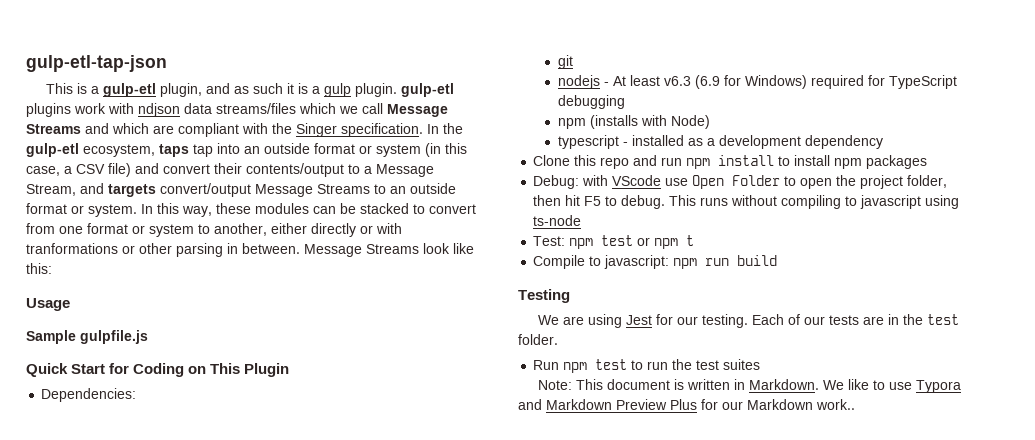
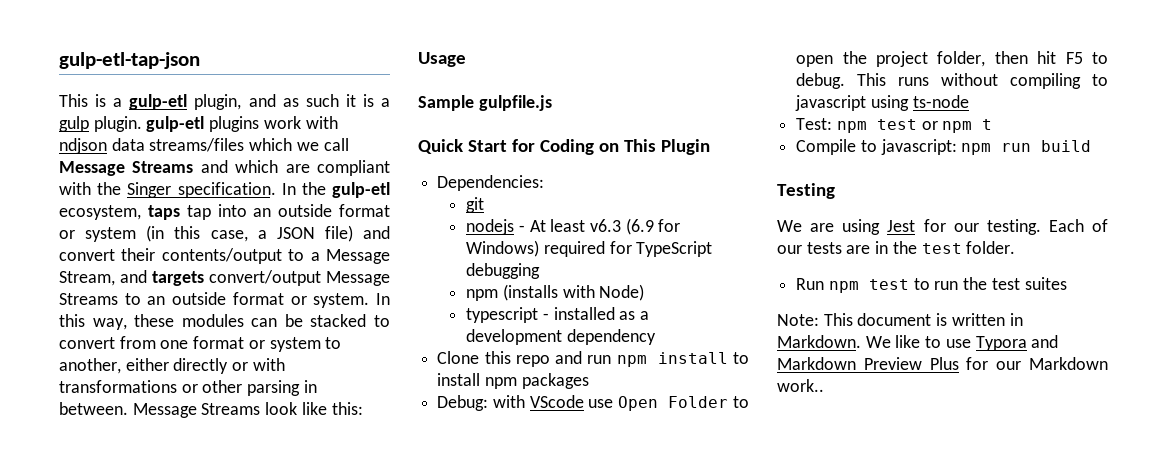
[76,164,105,174] CSV -> [276,227,315,239] JSON
[26,243,118,254] tranformations -> [59,380,177,393] transformations

